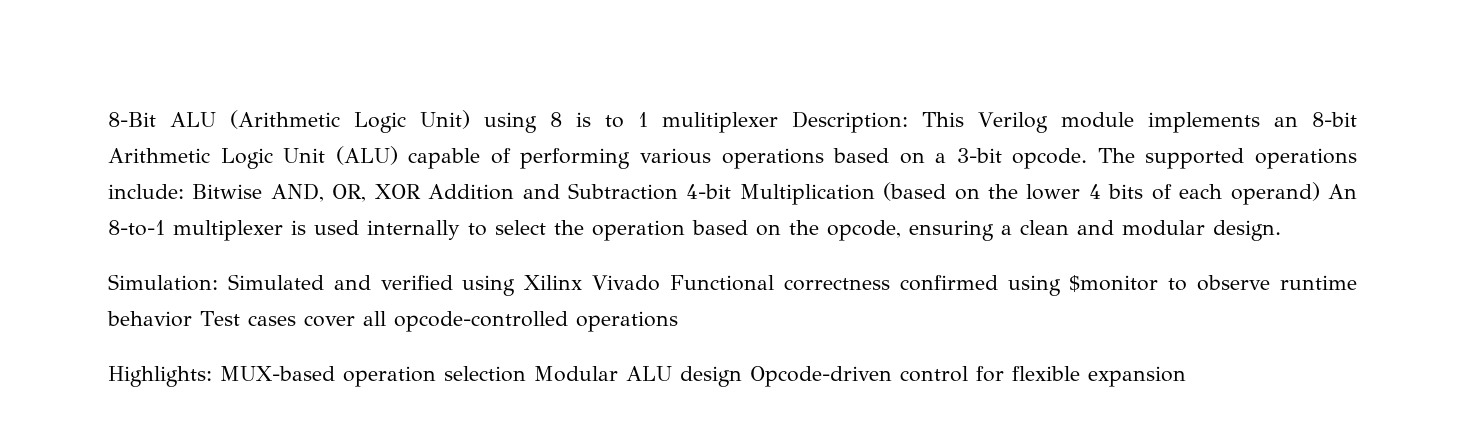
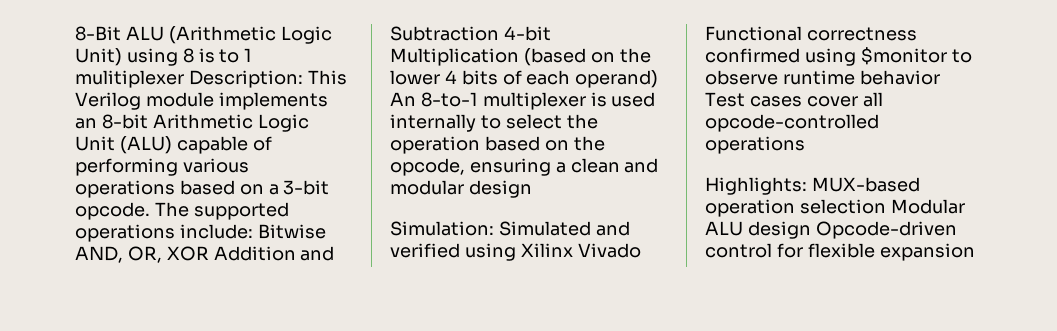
[1213,220,1281,241] design. -> [468,180,532,198] design

